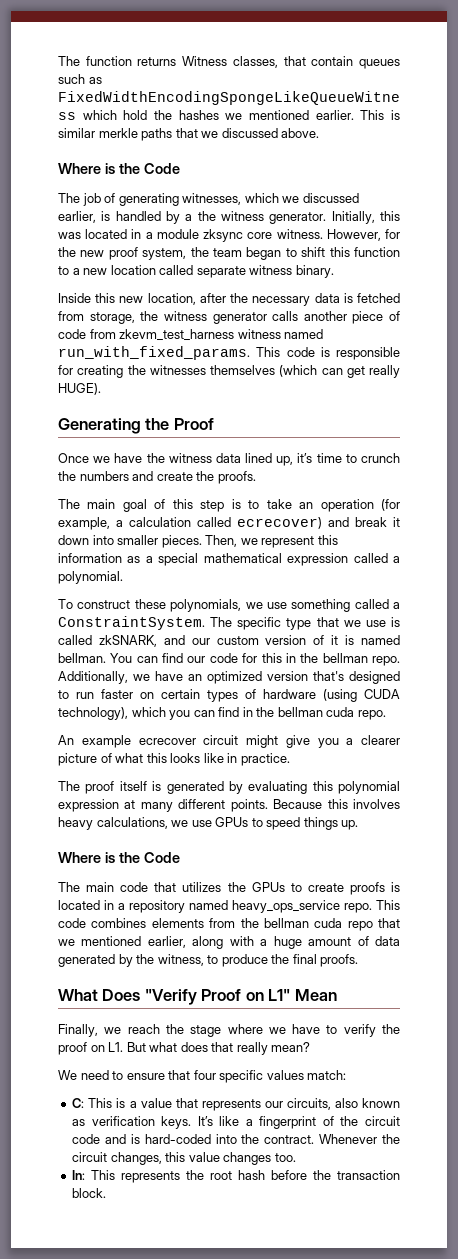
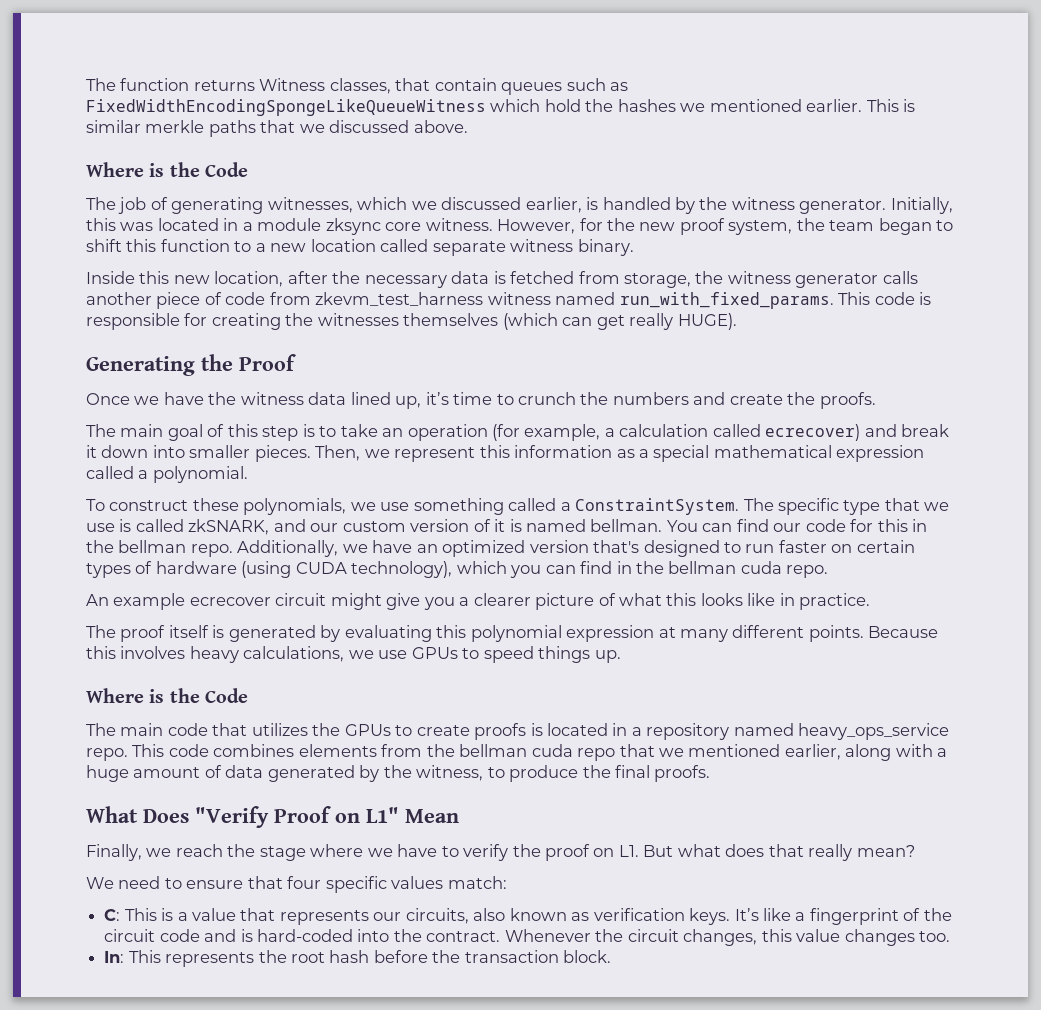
[185,214,193,221] a -> (696, 205) none

